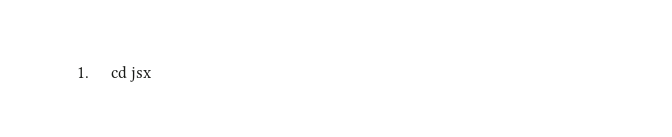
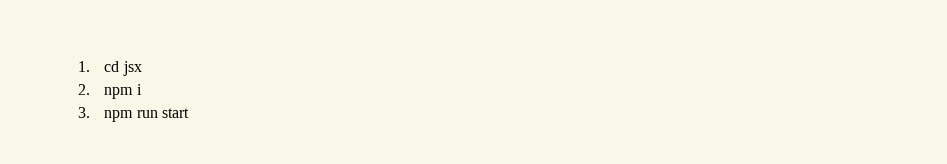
(153, 74) none -> [78,84,142,99] [78,107,190,122] // 2. npm i // 3. npm run start

